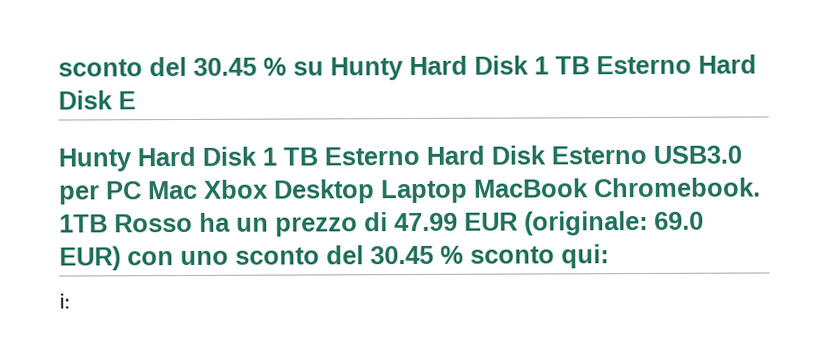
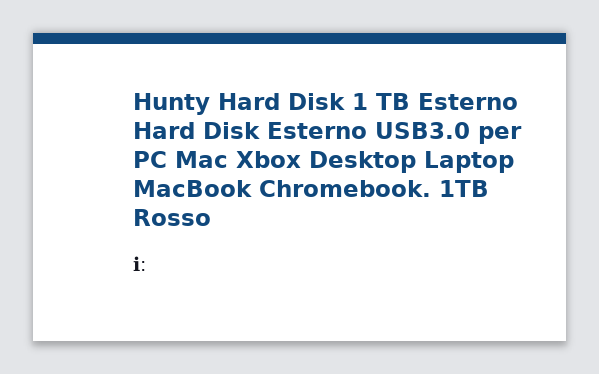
[58,54,757,81] [58,90,136,110] sconto del 30.45 % su Hunty Hard Disk 1 TB Esterno Hard Disk E // -> (133, 104) none
[199,210,704,237] [59,244,609,271] ha un prezzo di 47.99 EUR (originale: 69.0 EUR) con uno sconto del 30.45 % sconto qui: -> (211, 217) none

